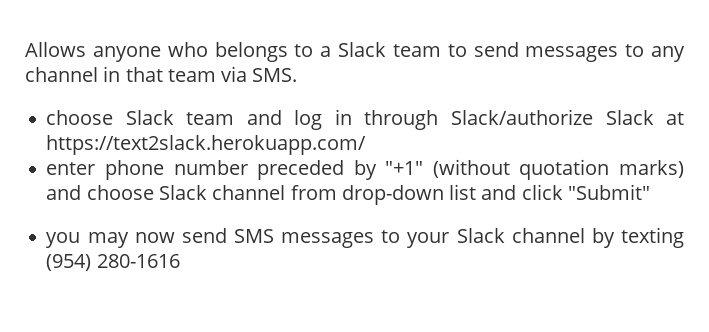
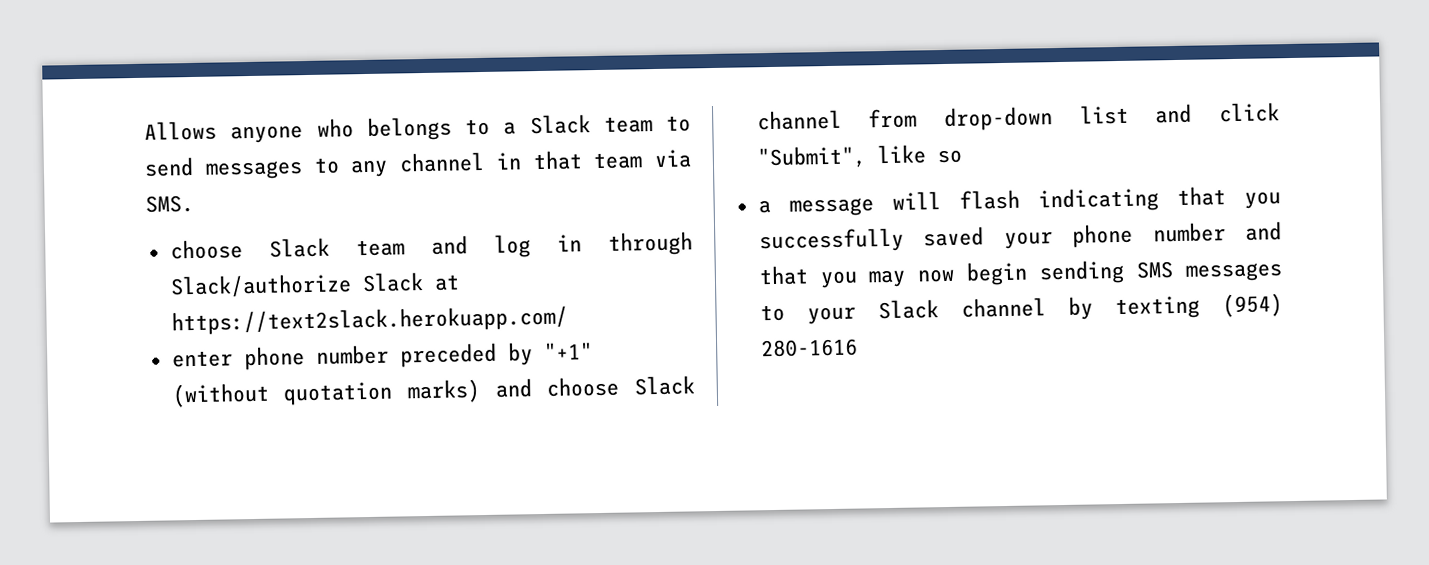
[567,184,650,200] "Submit" // -> [756,144,962,170] [757,186,1281,217] [758,221,1282,254] [758,265,809,286] "Submit", like so // a message will flash indicating that you successfully saved your phone number and that
[181,228,227,243] send -> [966,259,1126,286] begin sending

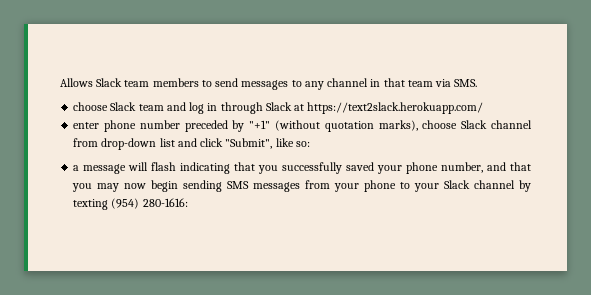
[230,114,653,144] anyone who belongs to a Slack team -> [96,78,199,87] Slack team members
[169,273,352,299] Slack/authorize -> (263, 108) none
[406,378,532,404] marks) and -> [378,120,418,131] marks),
[936,149,962,164] so -> [295,141,310,147] so:
[1152,222,1226,243] number -> [441,162,484,173] number,
(1283, 272) none -> [305,180,397,192] from your phone
[760,338,858,358] 280-1616 -> [142,198,188,207] 280-1616:

